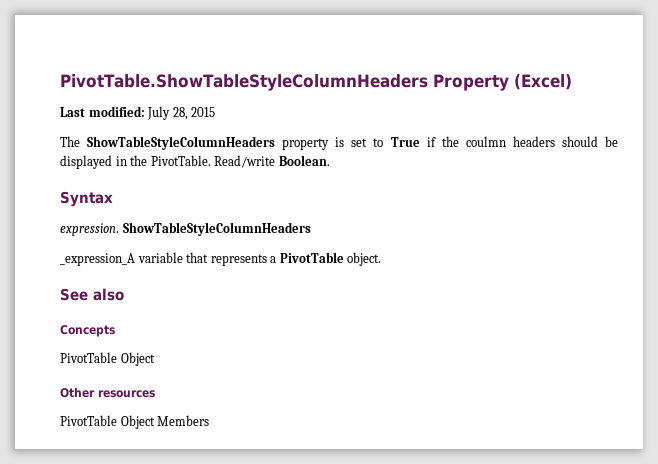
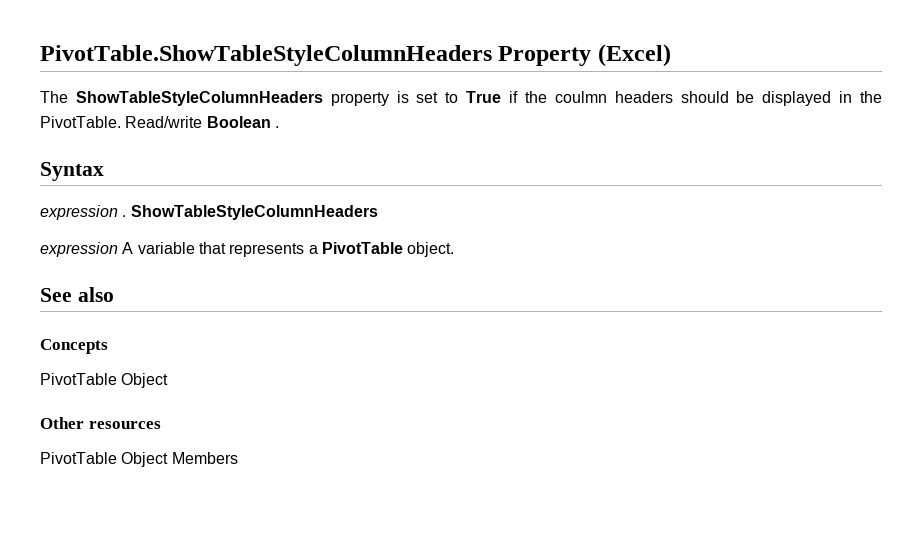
[60,106,216,120] // Last modified: July 28, 2015 -> (671, 55) none
[278,155,330,166] Boolean. -> [206,116,279,128] Boolean .
[60,223,119,236] expression. -> [40,205,127,220] expression .
[60,253,135,266] _expression_A -> [40,242,134,257] expression A

